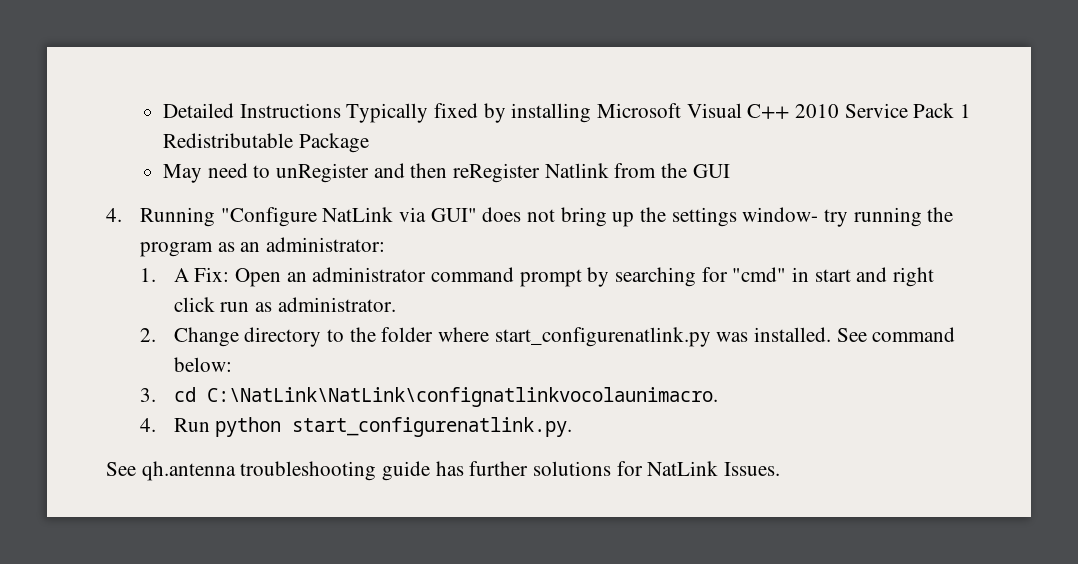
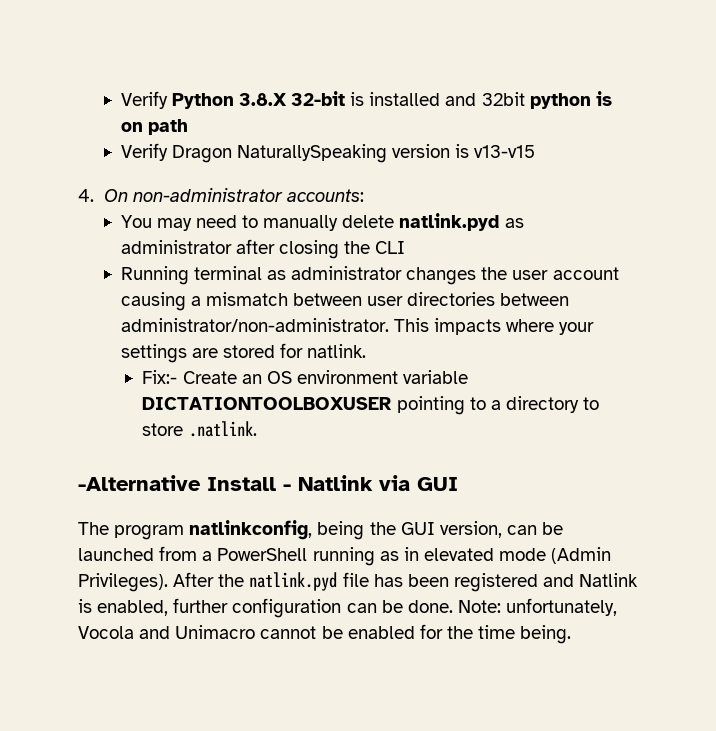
[162,103,972,123] [162,133,369,153] [162,163,730,183] [106,207,954,227] [139,237,385,257] [139,267,935,287] [173,297,396,312] [139,327,956,347] [173,357,232,372] [139,387,718,407] [139,417,573,437] [106,461,781,481] Detailed Instructions Typically fixed by installing Microsoft Visual C++ 2010 Service Pack 1 Redistributable Package // May need to unRegister and then reRegister Natlink from the GUI // 4. Running "Configure NatLink via GUI" does not bring up the settings window- try running the program as an administrator: // 1. A Fix: Open an administrator command prompt by searching for "cmd" in start and right click run as administrator. // 2. Change directory to the folder where start_configurenatlink.py was installed. See command below: // 3. cd C:\NatLink\NatLink\confignatlinkvocolaunimacro. // 4. Run python start_configurenatlink.py. // See qh.antenna troubleshooting guide has further solutions for NatLink Issues. -> [120,91,612,109] [120,119,188,135] [120,143,536,163] [78,188,364,202] [120,213,524,231] [120,239,406,259] [120,266,619,285] [120,292,570,311] [120,318,595,335] [120,343,367,363] [142,370,469,384] [142,396,600,415] [142,421,257,437] [78,475,458,491] [78,520,564,540] [78,546,612,566] [78,572,639,592] [78,598,618,618] [78,624,572,644] Verify Python 3.8.X 32-bit is installed and 32bit python is on path // Verify Dragon NaturallySpeaking version is v13-v15 // 4. On non-administrator accounts: // You may need to manually delete natlink.pyd as administrator after closing the CLI // Running terminal as administrator changes the user account causing a mismatch between user directories between administrator/non-administrator. This impacts where your settings are stored for natlink. // Fix:- Create an OS environment variable DICTATIONTOOLBOXUSER pointing to a directory to store .natlink. // -Alternative Install - Natlink via GUI // The program natlinkconfig, being the GUI version, can be launched from a PowerShell running as in elevated mode (Admin Privileges). After the natlink.pyd file has been registered and Natlink is enabled, further configuration can be done. Note: unfortunately, Vocola and Unimacro cannot be enabled for the time being.

